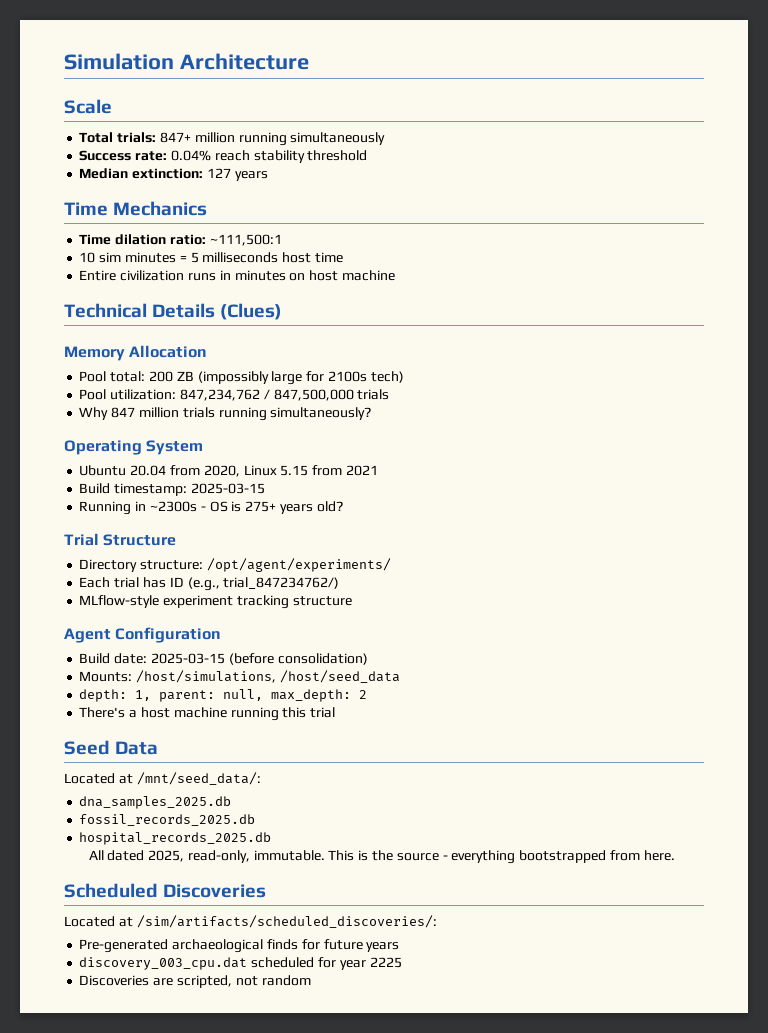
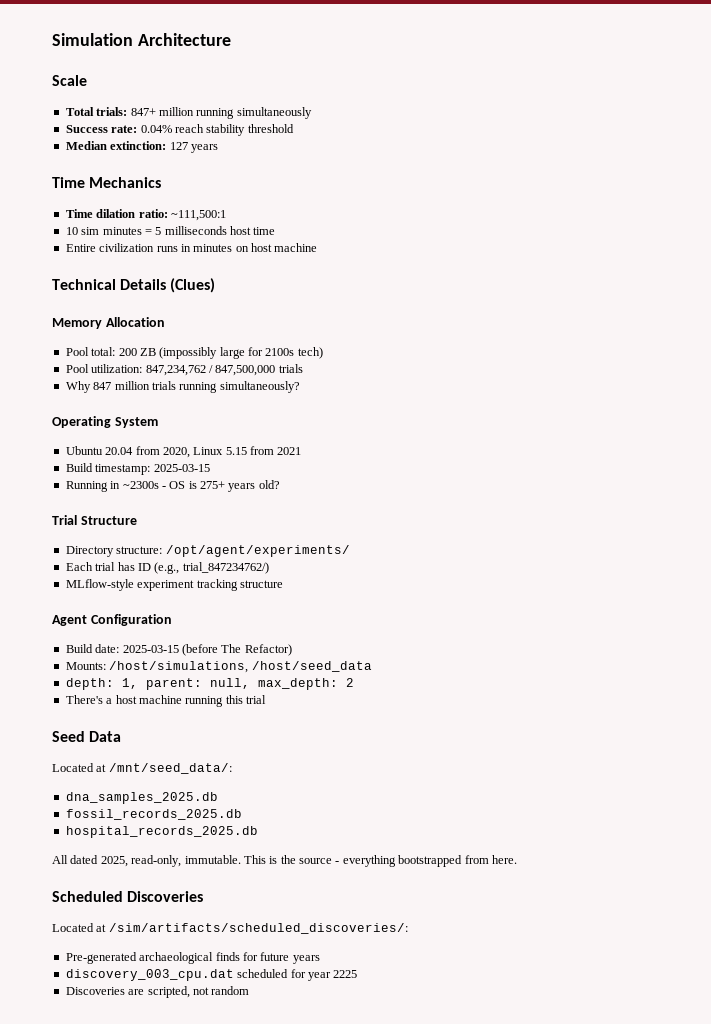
[277,653,368,665] consolidation) -> [221,644,292,656] The Refactor)

